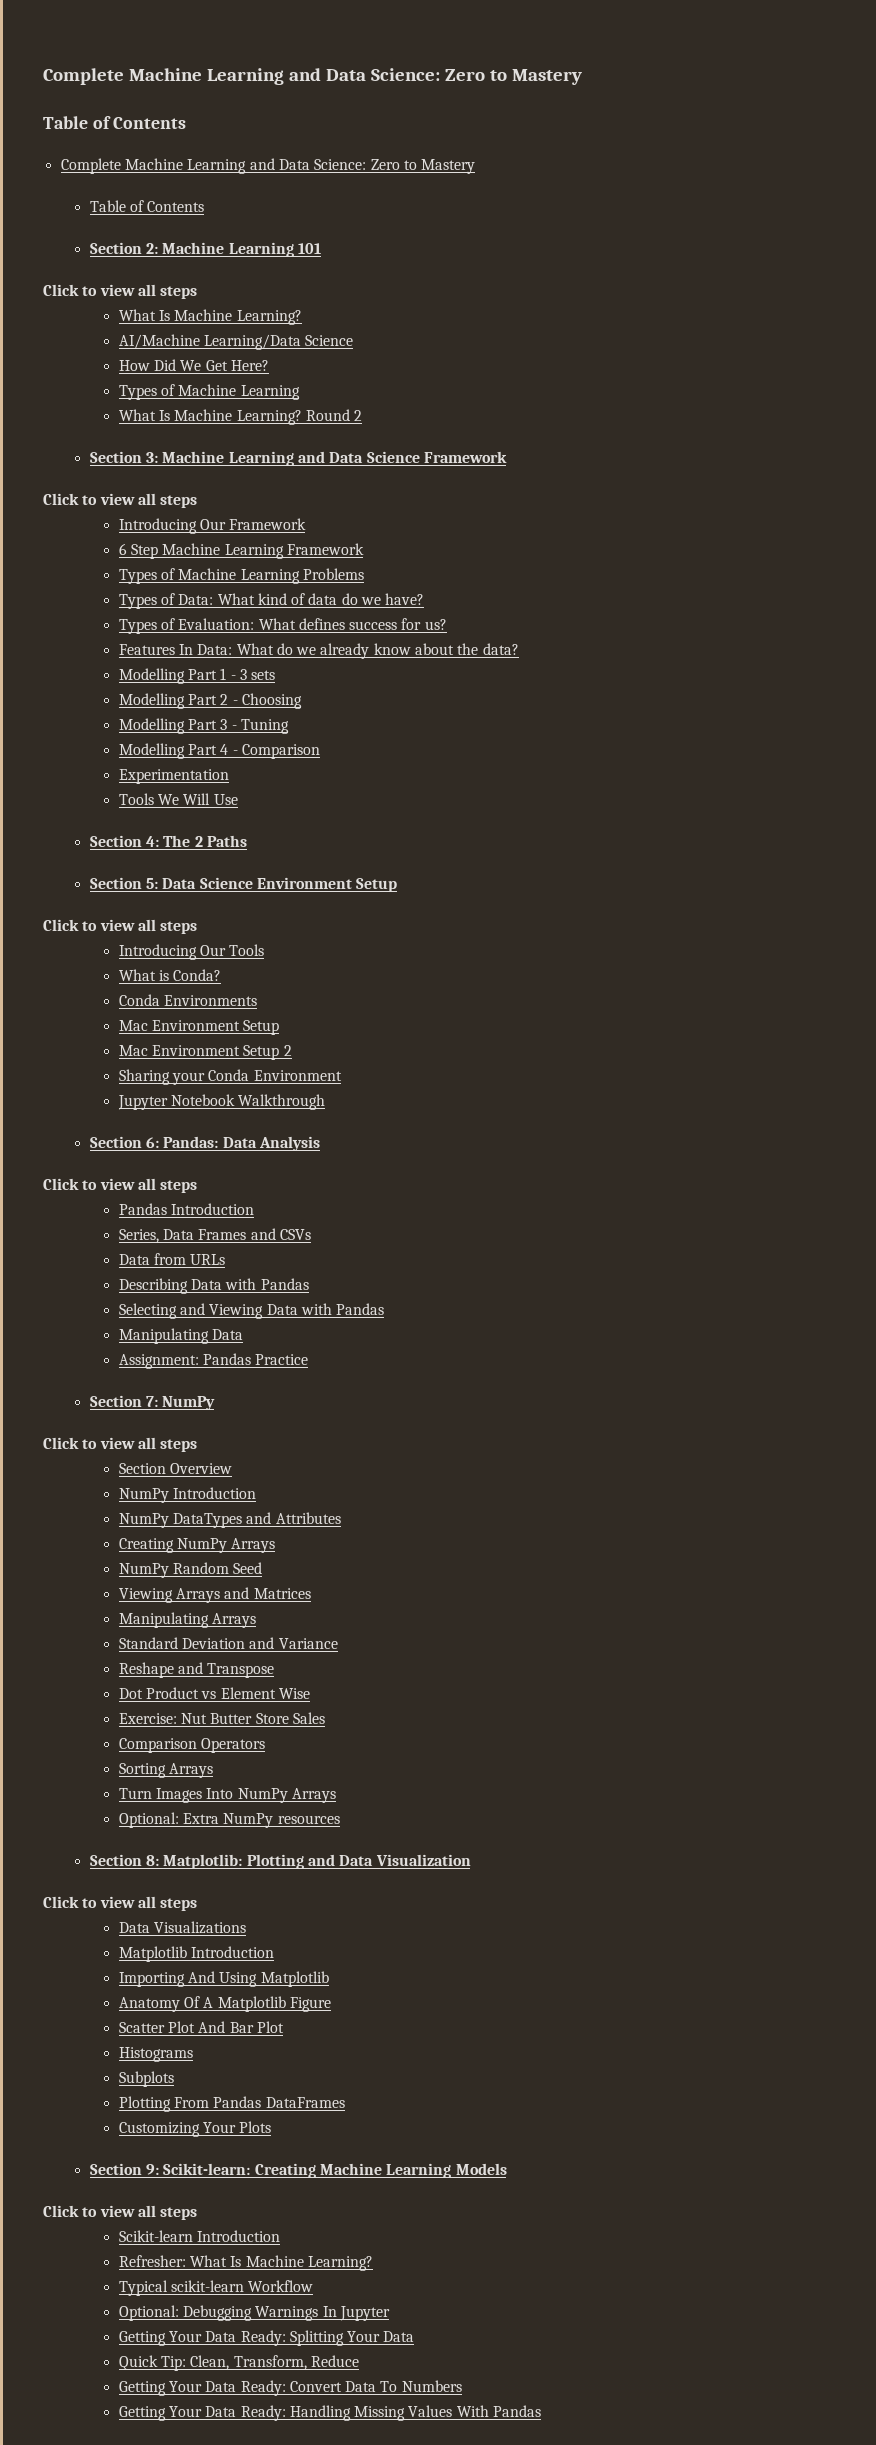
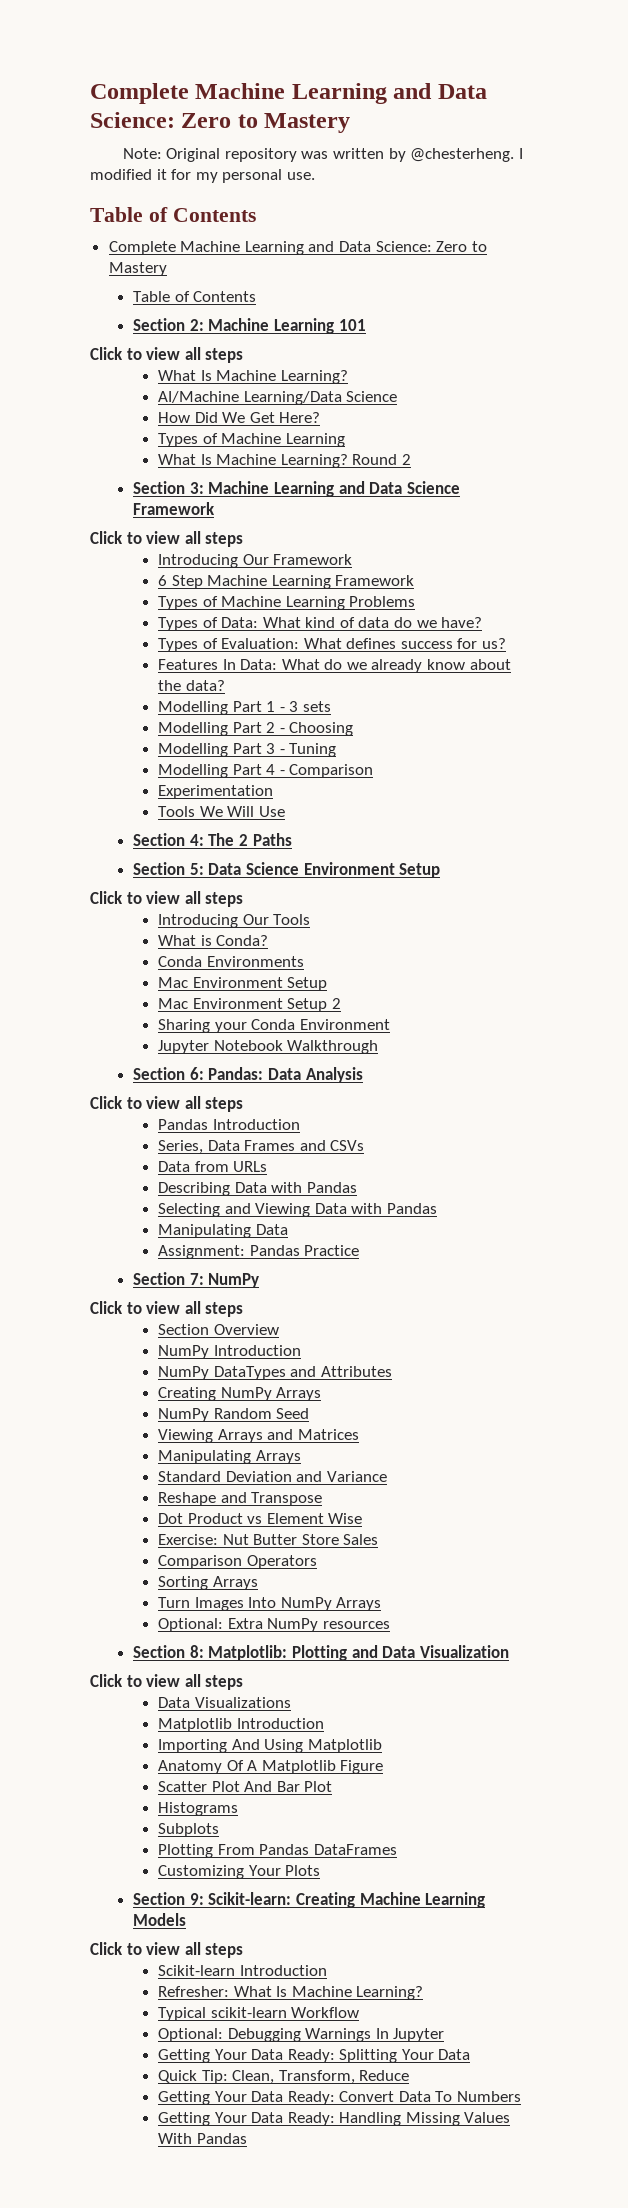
[43,68,582,85] Complete Machine Learning and Data Science: Zero to Mastery -> [90,83,487,104] [90,112,351,133] [122,148,523,162] [90,169,315,183] Complete Machine Learning and Data Science: Zero to Mastery // Note: Original repository was written by @chesterheng. I modified it for my personal use.

